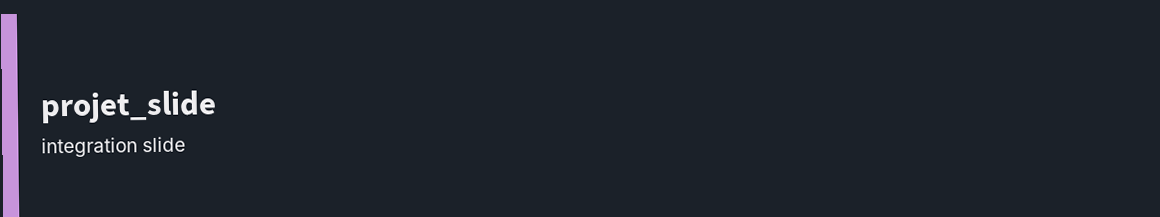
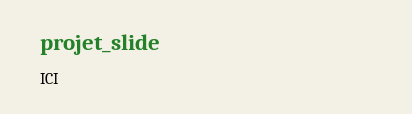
[41,136,187,158] integration slide -> [40,73,59,84] ICI

